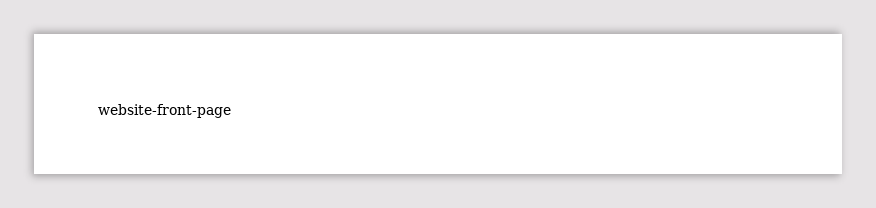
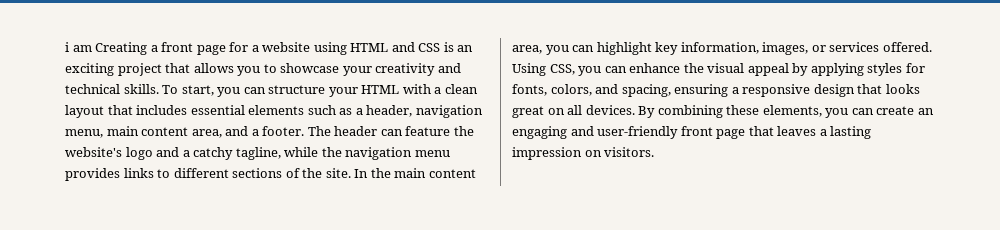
[98,104,231,118] website-front-page -> [65,42,474,55] [65,63,461,76] [65,84,478,97] [65,105,483,118] [65,126,474,138] [65,147,450,160] [65,168,476,181] [512,42,932,55] [512,63,925,76] [512,84,920,97] [512,105,934,118] [512,126,872,139] [512,147,655,160] i am Creating a front page for a website using HTML and CSS is an exciting project that allows you to showcase your creativity and technical skills. To start, you can structure your HTML with a clean layout that includes essential elements such as a header, navigation menu, main content area, and a footer. The header can feature the website's logo and a catchy tagline, while the navigation menu provides links to different sections of the site. In the main content area, you can highlight key information, images, or services offered. Using CSS, you can enhance the visual appeal by applying styles for fonts, colors, and spacing, ensuring a responsive design that looks great on all devices. By combining these elements, you can create an engaging and user-friendly front page that leaves a lasting impression on visitors.

